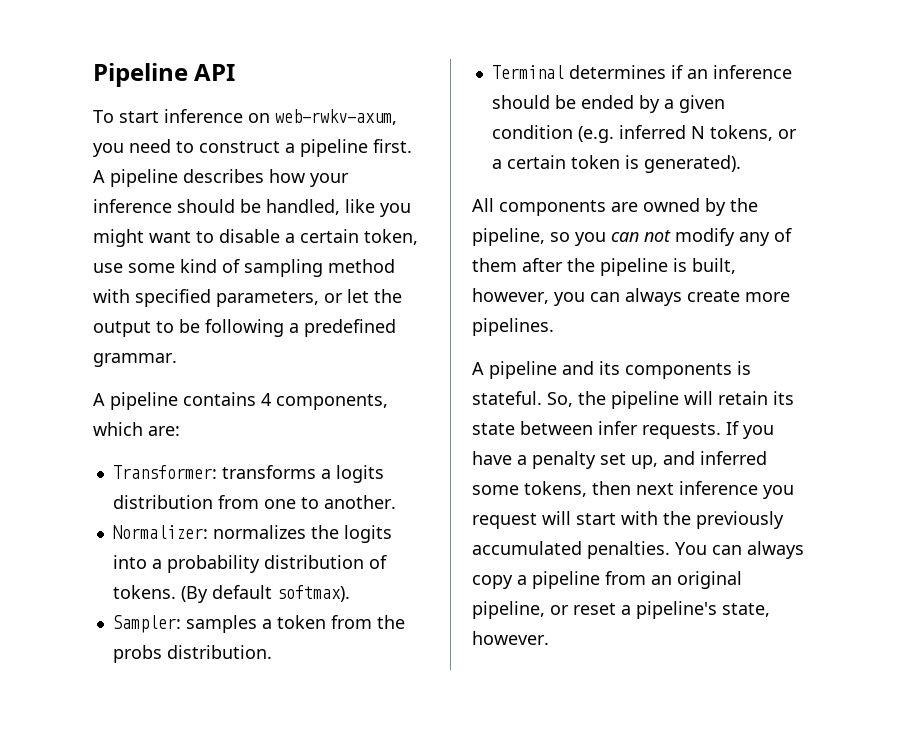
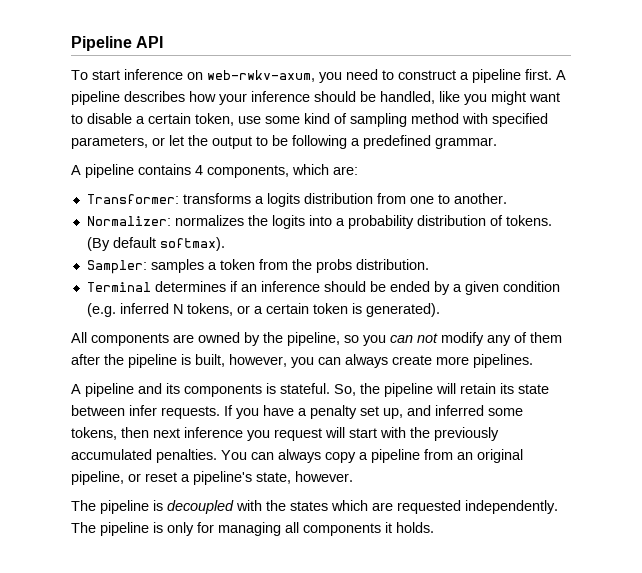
(549, 638) none -> [71,500,558,514] [71,522,434,536] // The pipeline is decoupled with the states which are requested independently. The pipeline is only for managing all components it holds.

